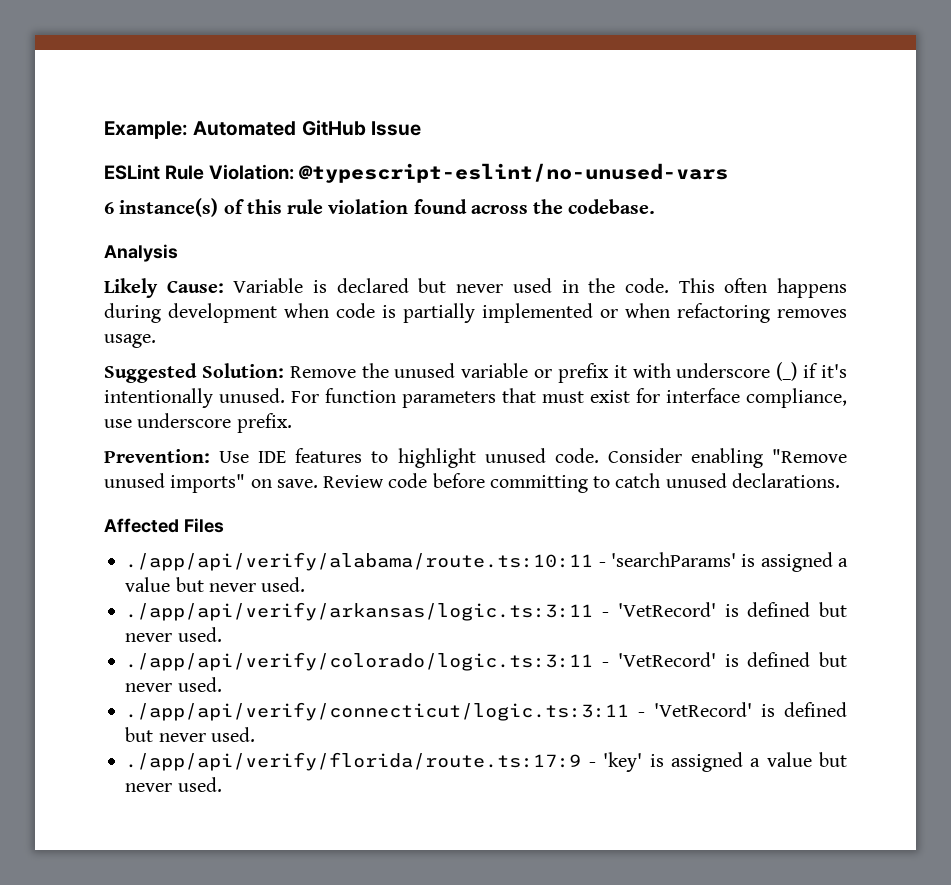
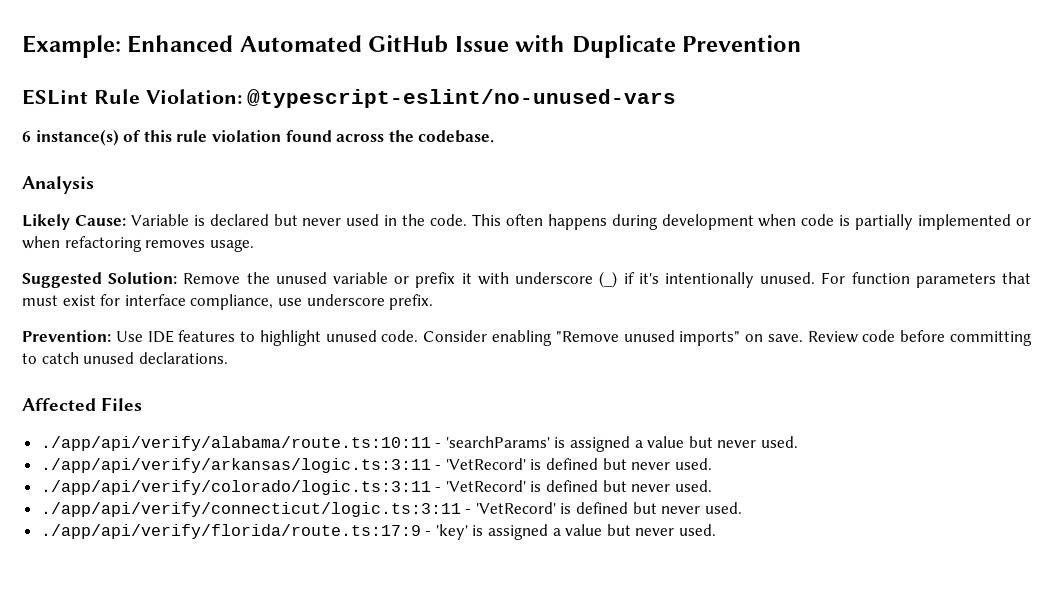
(188, 130) none -> [127,35,234,53] Enhanced
(421, 128) none -> [515,35,802,58] with Duplicate Prevention

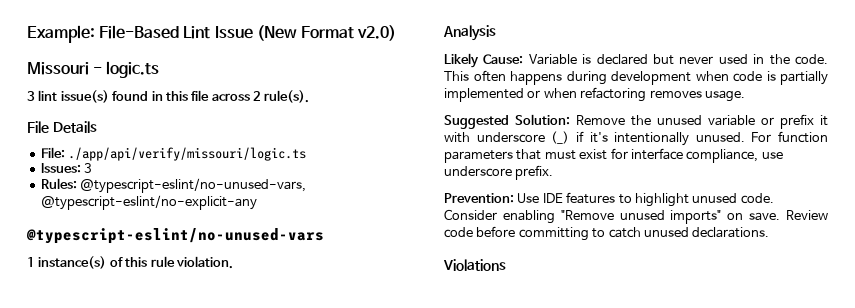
[127,35,802,58] [22,89,242,105] Enhanced Automated GitHub Issue with Duplicate Prevention // ESLint Rule Violation: -> [99,25,397,41] [27,61,160,78] [27,90,310,103] [27,121,97,133] [40,147,307,161] [40,163,93,173] [40,178,307,193] [40,195,257,210] File-Based Lint Issue (New Format v2.0) // Missouri - logic.ts // 3 lint issue(s) found in this file across 2 rule(s). // File Details // File: ./app/api/verify/missouri/logic.ts // Issues: 3 // Rules: @typescript-eslint/no-unused-vars, @typescript-eslint/no-explicit-any //
[22,131,31,142] 6 -> [27,257,35,267] 1
[211,130,495,143] violation found across the codebase. -> [175,256,233,269] violation.
[22,397,143,411] [40,436,799,452] [40,458,712,473] [40,480,712,495] [40,502,742,517] [40,524,717,540] Affected Files // ./app/api/verify/alabama/route.ts:10:11 - 'searchParams' is assigned a value but never used. // ./app/api/verify/arkansas/logic.ts:3:11 - 'VetRecord' is defined but never used. // ./app/api/verify/colorado/logic.ts:3:11 - 'VetRecord' is defined but never used. // ./app/api/verify/connecticut/logic.ts:3:11 - 'VetRecord' is defined but never used. // ./app/api/verify/florida/route.ts:17:9 - 'key' is assigned a value but never used. -> [443,259,506,271] Violations

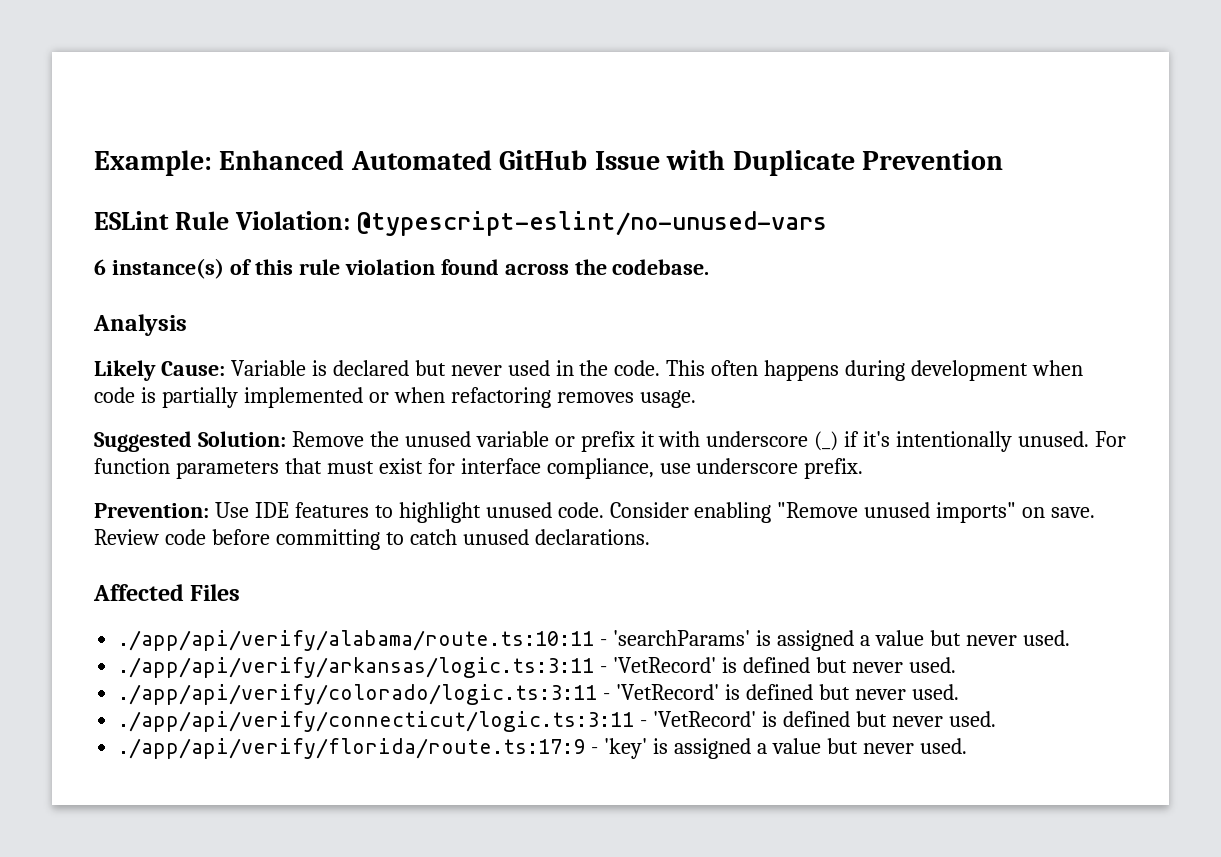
[99,25,397,41] [27,61,160,78] [27,90,310,103] [27,121,97,133] [40,147,307,161] [40,163,93,173] [40,178,307,193] [40,195,257,210] File-Based Lint Issue (New Format v2.0) // Missouri - logic.ts // 3 lint issue(s) found in this file across 2 rule(s). // File Details // File: ./app/api/verify/missouri/logic.ts // Issues: 3 // Rules: @typescript-eslint/no-unused-vars, @typescript-eslint/no-explicit-any // -> [219,150,1003,176] [94,211,350,230] Enhanced Automated GitHub Issue with Duplicate Prevention // ESLint Rule Violation:
[27,257,35,267] 1 -> [94,259,106,275] 6
[175,256,233,269] violation. -> [344,259,710,275] violation found across the codebase.
[443,259,506,271] Violations -> [93,584,241,601] [118,630,1070,651] [118,657,956,678] [118,684,959,705] [118,711,996,732] [118,738,967,759] Affected Files // ./app/api/verify/alabama/route.ts:10:11 - 'searchParams' is assigned a value but never used. // ./app/api/verify/arkansas/logic.ts:3:11 - 'VetRecord' is defined but never used. // ./app/api/verify/colorado/logic.ts:3:11 - 'VetRecord' is defined but never used. // ./app/api/verify/connecticut/logic.ts:3:11 - 'VetRecord' is defined but never used. // ./app/api/verify/florida/route.ts:17:9 - 'key' is assigned a value but never used.

